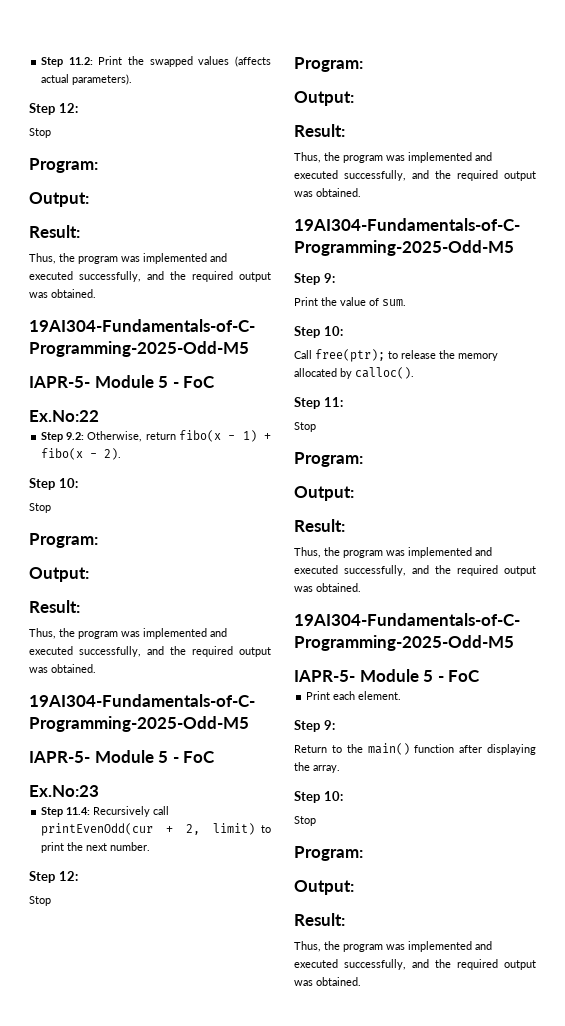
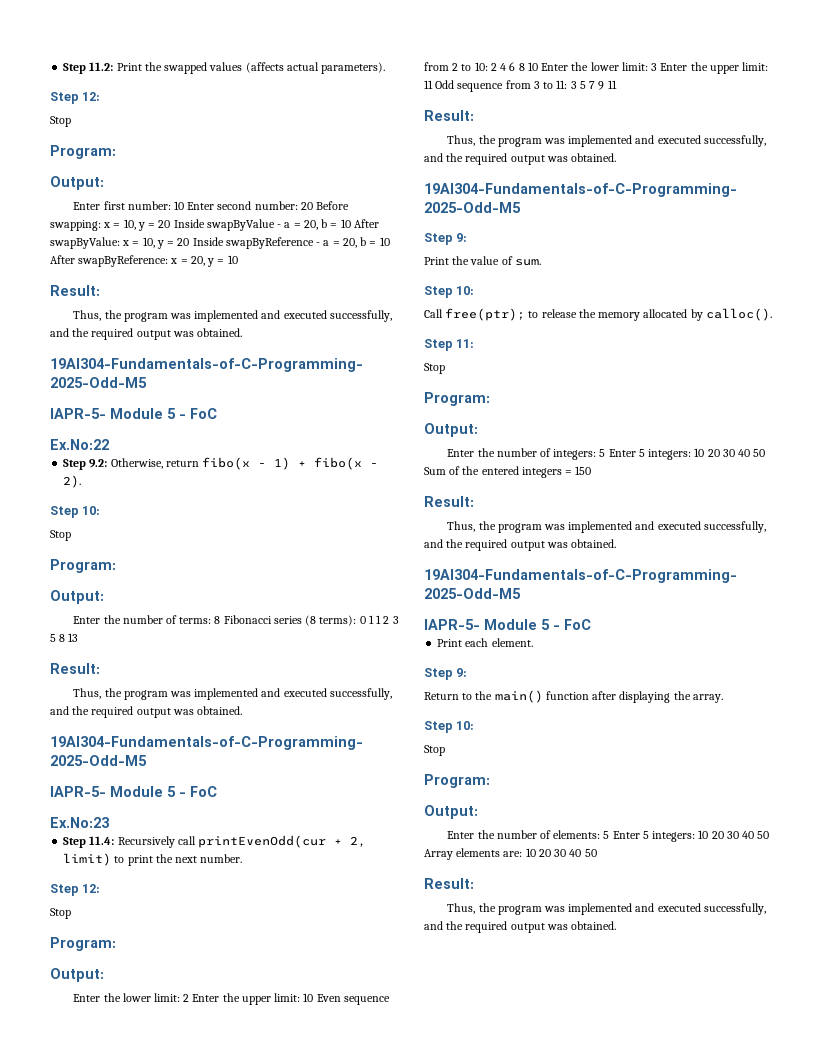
(89, 199) none -> [73,201,350,210] [50,219,379,231] [50,237,390,249] [50,255,238,267] // Enter first number: 10 Enter second number: 20 Before swapping: x = 10, y = 20 Inside swapByValue - a = 20, b = 10 After swapByValue: x = 10, y = 20 Inside swapByReference - a = 20, b = 10 After swapByReference: x = 20, y = 10
(89, 574) none -> [73,615,399,626] [50,633,79,642] // Enter the number of terms: 8 Fibonacci series (8 terms): 0 1 1 2 3 5 8 13
(354, 98) none -> [73,993,390,1005] [424,62,769,74] [424,80,617,92] // Enter the lower limit: 2 Enter the upper limit: 10 Even sequence from 2 to 10: 2 4 6 8 10 Enter the lower limit: 3 Enter the upper limit: 11 Odd sequence from 3 to 11: 3 5 7 9 11
(354, 493) none -> [447,448,766,460] [424,466,592,478] // Enter the number of integers: 5 Enter 5 integers: 10 20 30 40 50 Sum of the entered integers = 150
(354, 887) none -> [447,830,770,842] [424,848,597,860] // Enter the number of elements: 5 Enter 5 integers: 10 20 30 40 50 Array elements are: 10 20 30 40 50

